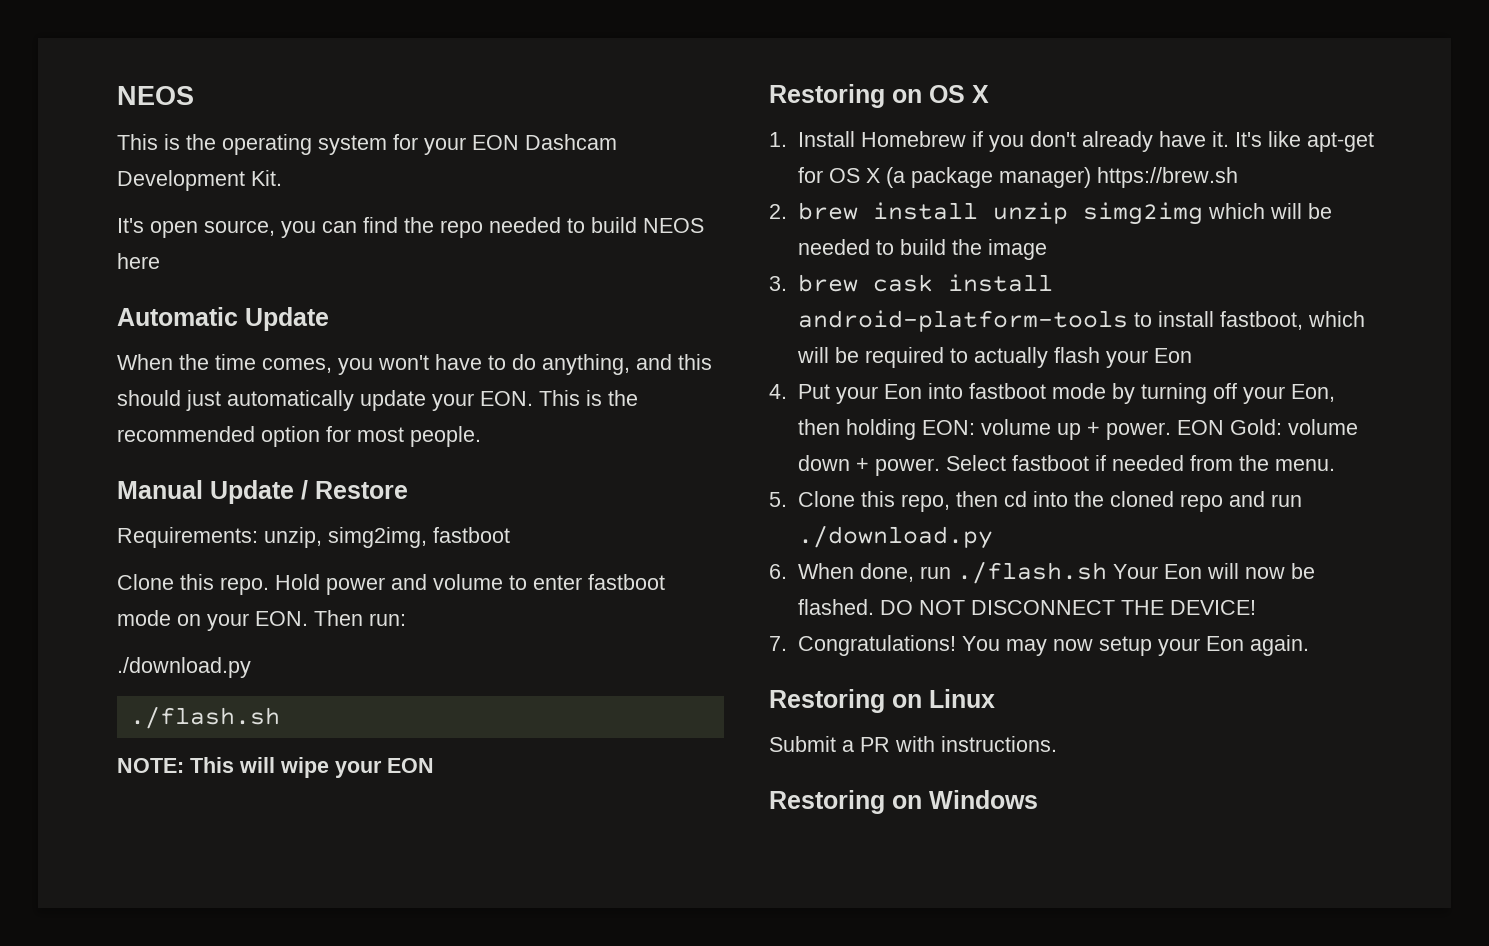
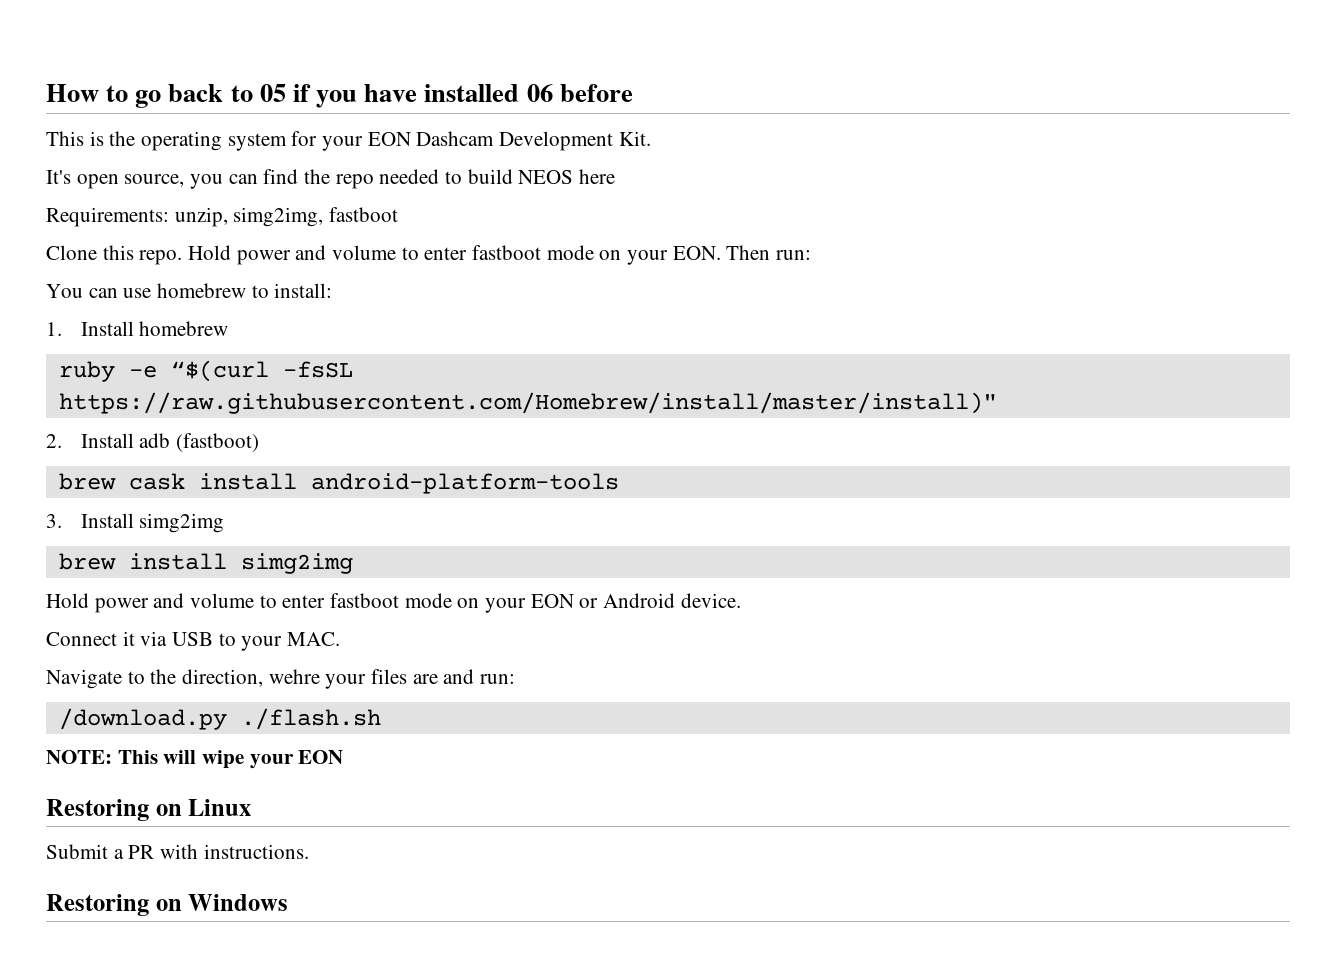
[117,86,194,105] NEOS -> [46,84,633,108] How to go back to 05 if you have installed 06 before
[117,307,329,331] [117,354,712,375] [117,390,638,411] [117,426,481,447] [117,480,408,504] // Automatic Update // When the time comes, you won't have to do anything, and this should just automatically update your EON. This is the recommended option for most people. // Manual Update / Restore -> (616, 176) none
[117,657,251,678] ./download.py // -> [46,283,333,298] [46,321,229,336] [58,360,353,382] [58,392,997,414] [46,433,260,452] [58,473,619,494] [46,513,225,533] [58,553,353,574] [46,593,741,613] [46,631,341,651] [46,669,516,689] [58,708,227,730] You can use homebrew to install: // 1. Install homebrew // ruby -e “$(curl -fsSL https://raw.githubusercontent.com/Homebrew/install/master/install)" // 2. Install adb (fastboot) // brew cask install android-platform-tools // 3. Install simg2img // brew install simg2img // Hold power and volume to enter fastboot mode on your EON or Android device. // Connect it via USB to your MAC. // Navigate to the direction, wehre your files are and run: // /download.py
[769,84,989,108] [769,131,1374,152] [797,167,1238,188] [769,202,1332,225] [797,239,1047,260] [769,274,1053,292] [797,310,1365,332] [796,347,1192,368] [769,383,1335,404] [797,419,1358,440] [797,455,1335,476] [769,491,1302,512] [797,525,993,549] [769,561,1315,584] [797,599,1256,615] [769,635,1309,656] // Restoring on OS X // 1. Install Homebrew if you don't already have it. It's like apt-get for OS X (a package manager) https://brew.sh // 2. brew install unzip simg2img which will be needed to build the image // 3. brew cask install android-platform-tools to install fastboot, which will be required to actually flash your Eon // 4. Put your Eon into fastboot mode by turning off your Eon, then holding EON: volume up + power. EON Gold: volume down + power. Select fastboot if needed from the menu. // 5. Clone this repo, then cd into the cloned repo and run ./download.py // 6. When done, run ./flash.sh Your Eon will now be flashed. DO NOT DISCONNECT THE DEVICE! // 7. Congratulations! You may now setup your Eon again. -> (344, 757) none

